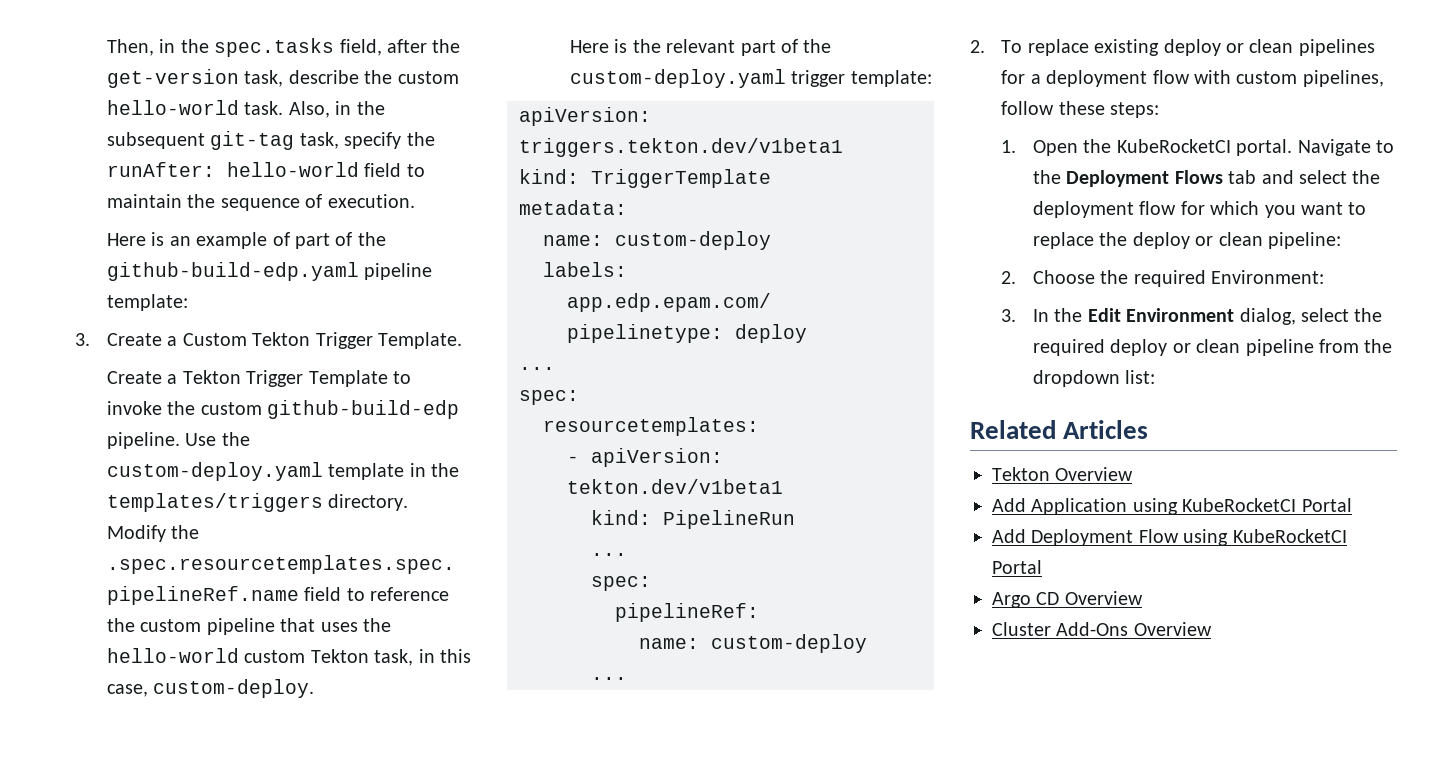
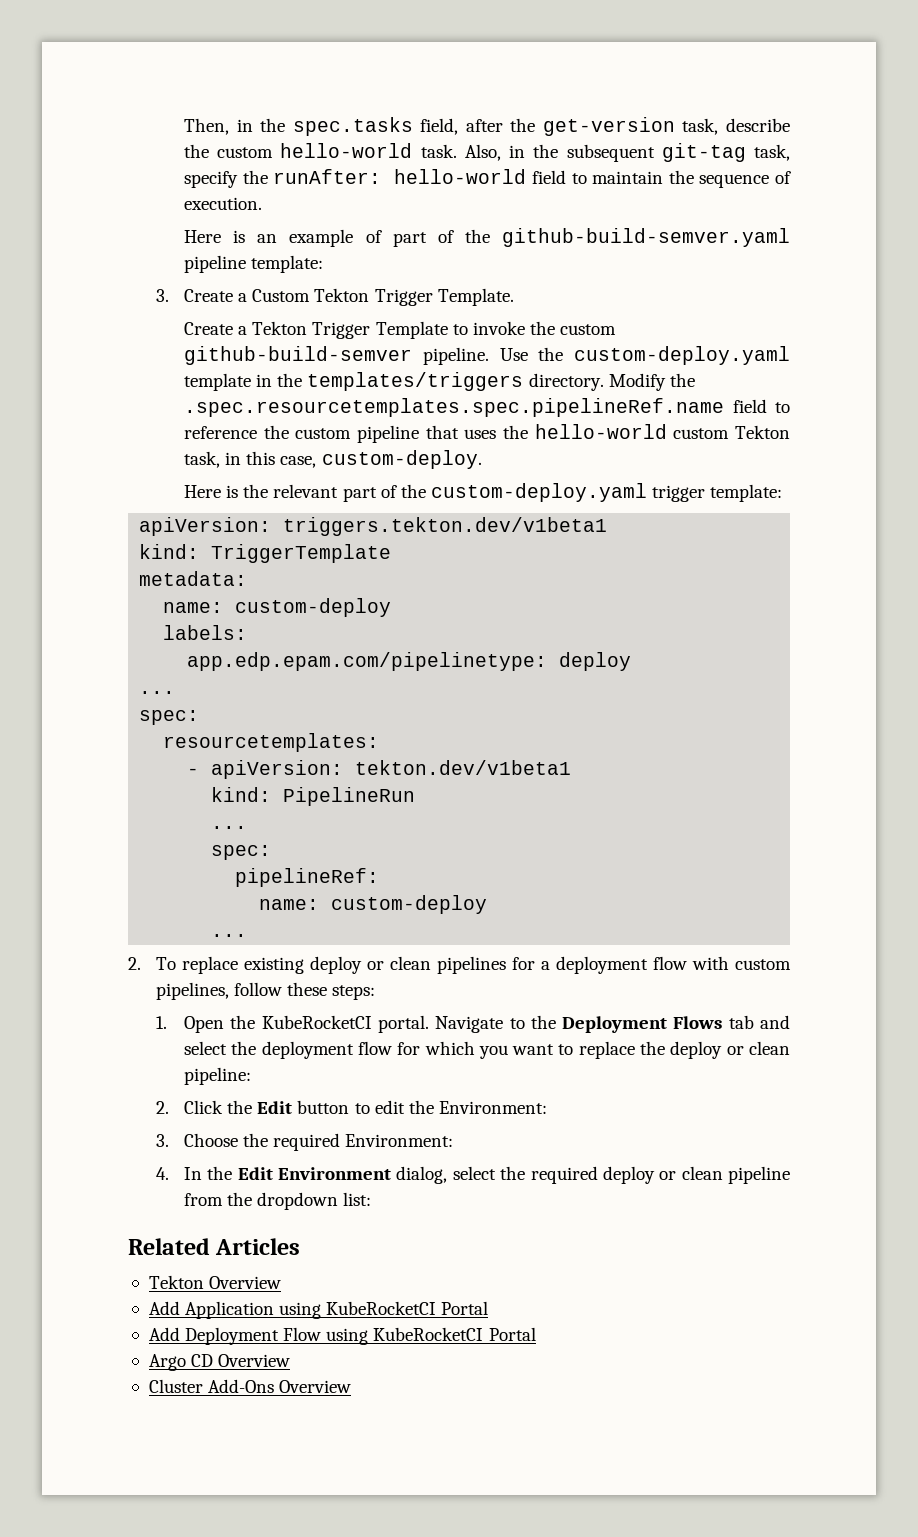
[106,262,359,281] github-build-edp.yaml -> [502,228,790,247] github-build-semver.yaml
[267,400,460,419] github-build-edp -> [184,346,413,365] github-build-semver
(1017, 277) none -> [184,1100,547,1114] [156,1134,170,1147] Click the Edit button to edit the Environment: // 3.
[1001,309,1017,322] 3. -> [156,1167,170,1180] 4.

